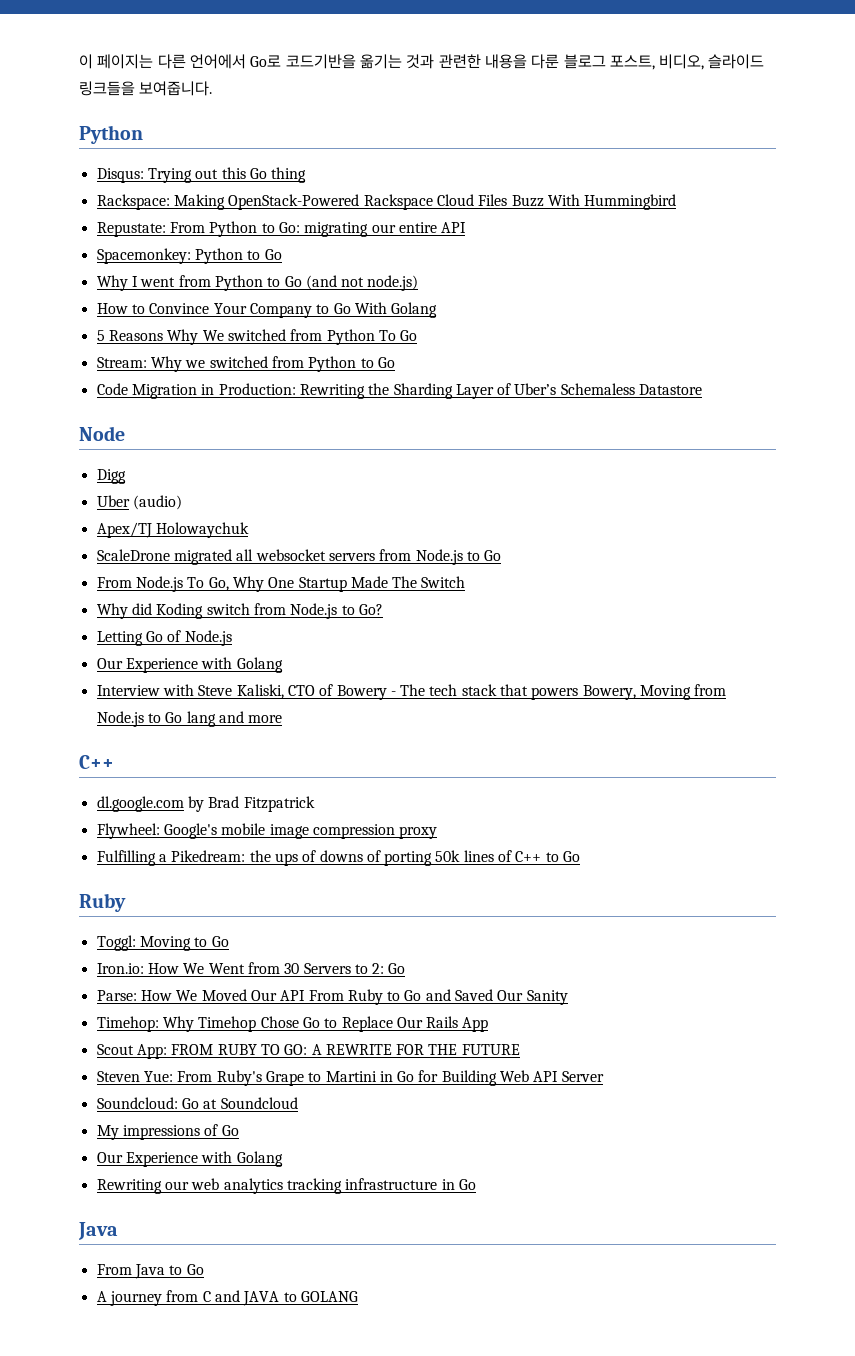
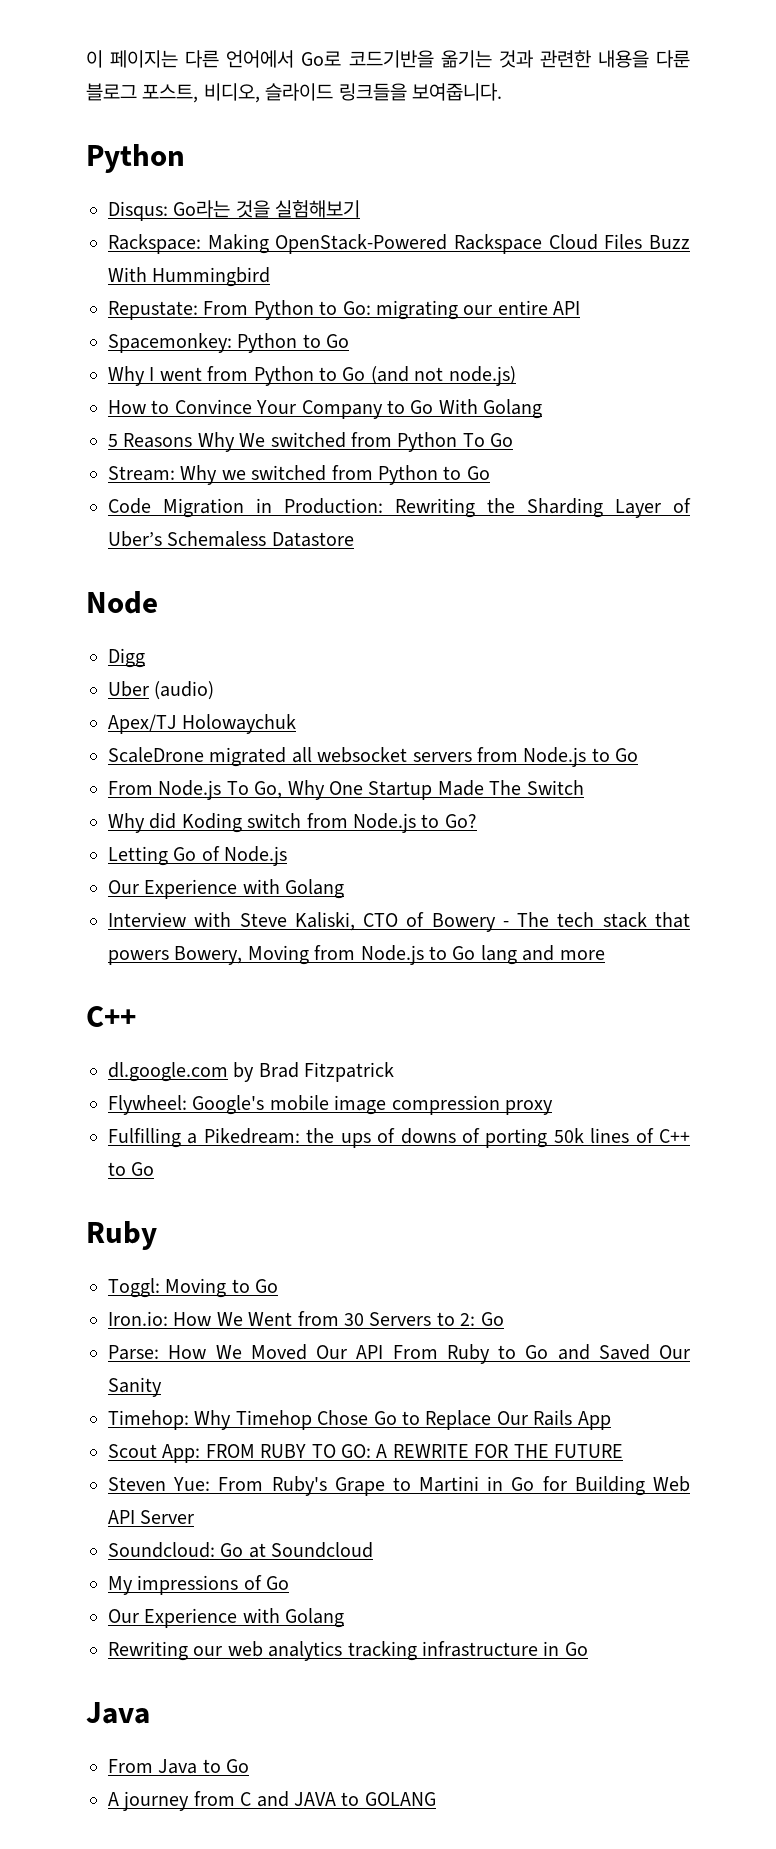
[147,167,307,183] Trying out this Go thing -> [173,200,361,218] Go라는 것을 실험해보기

